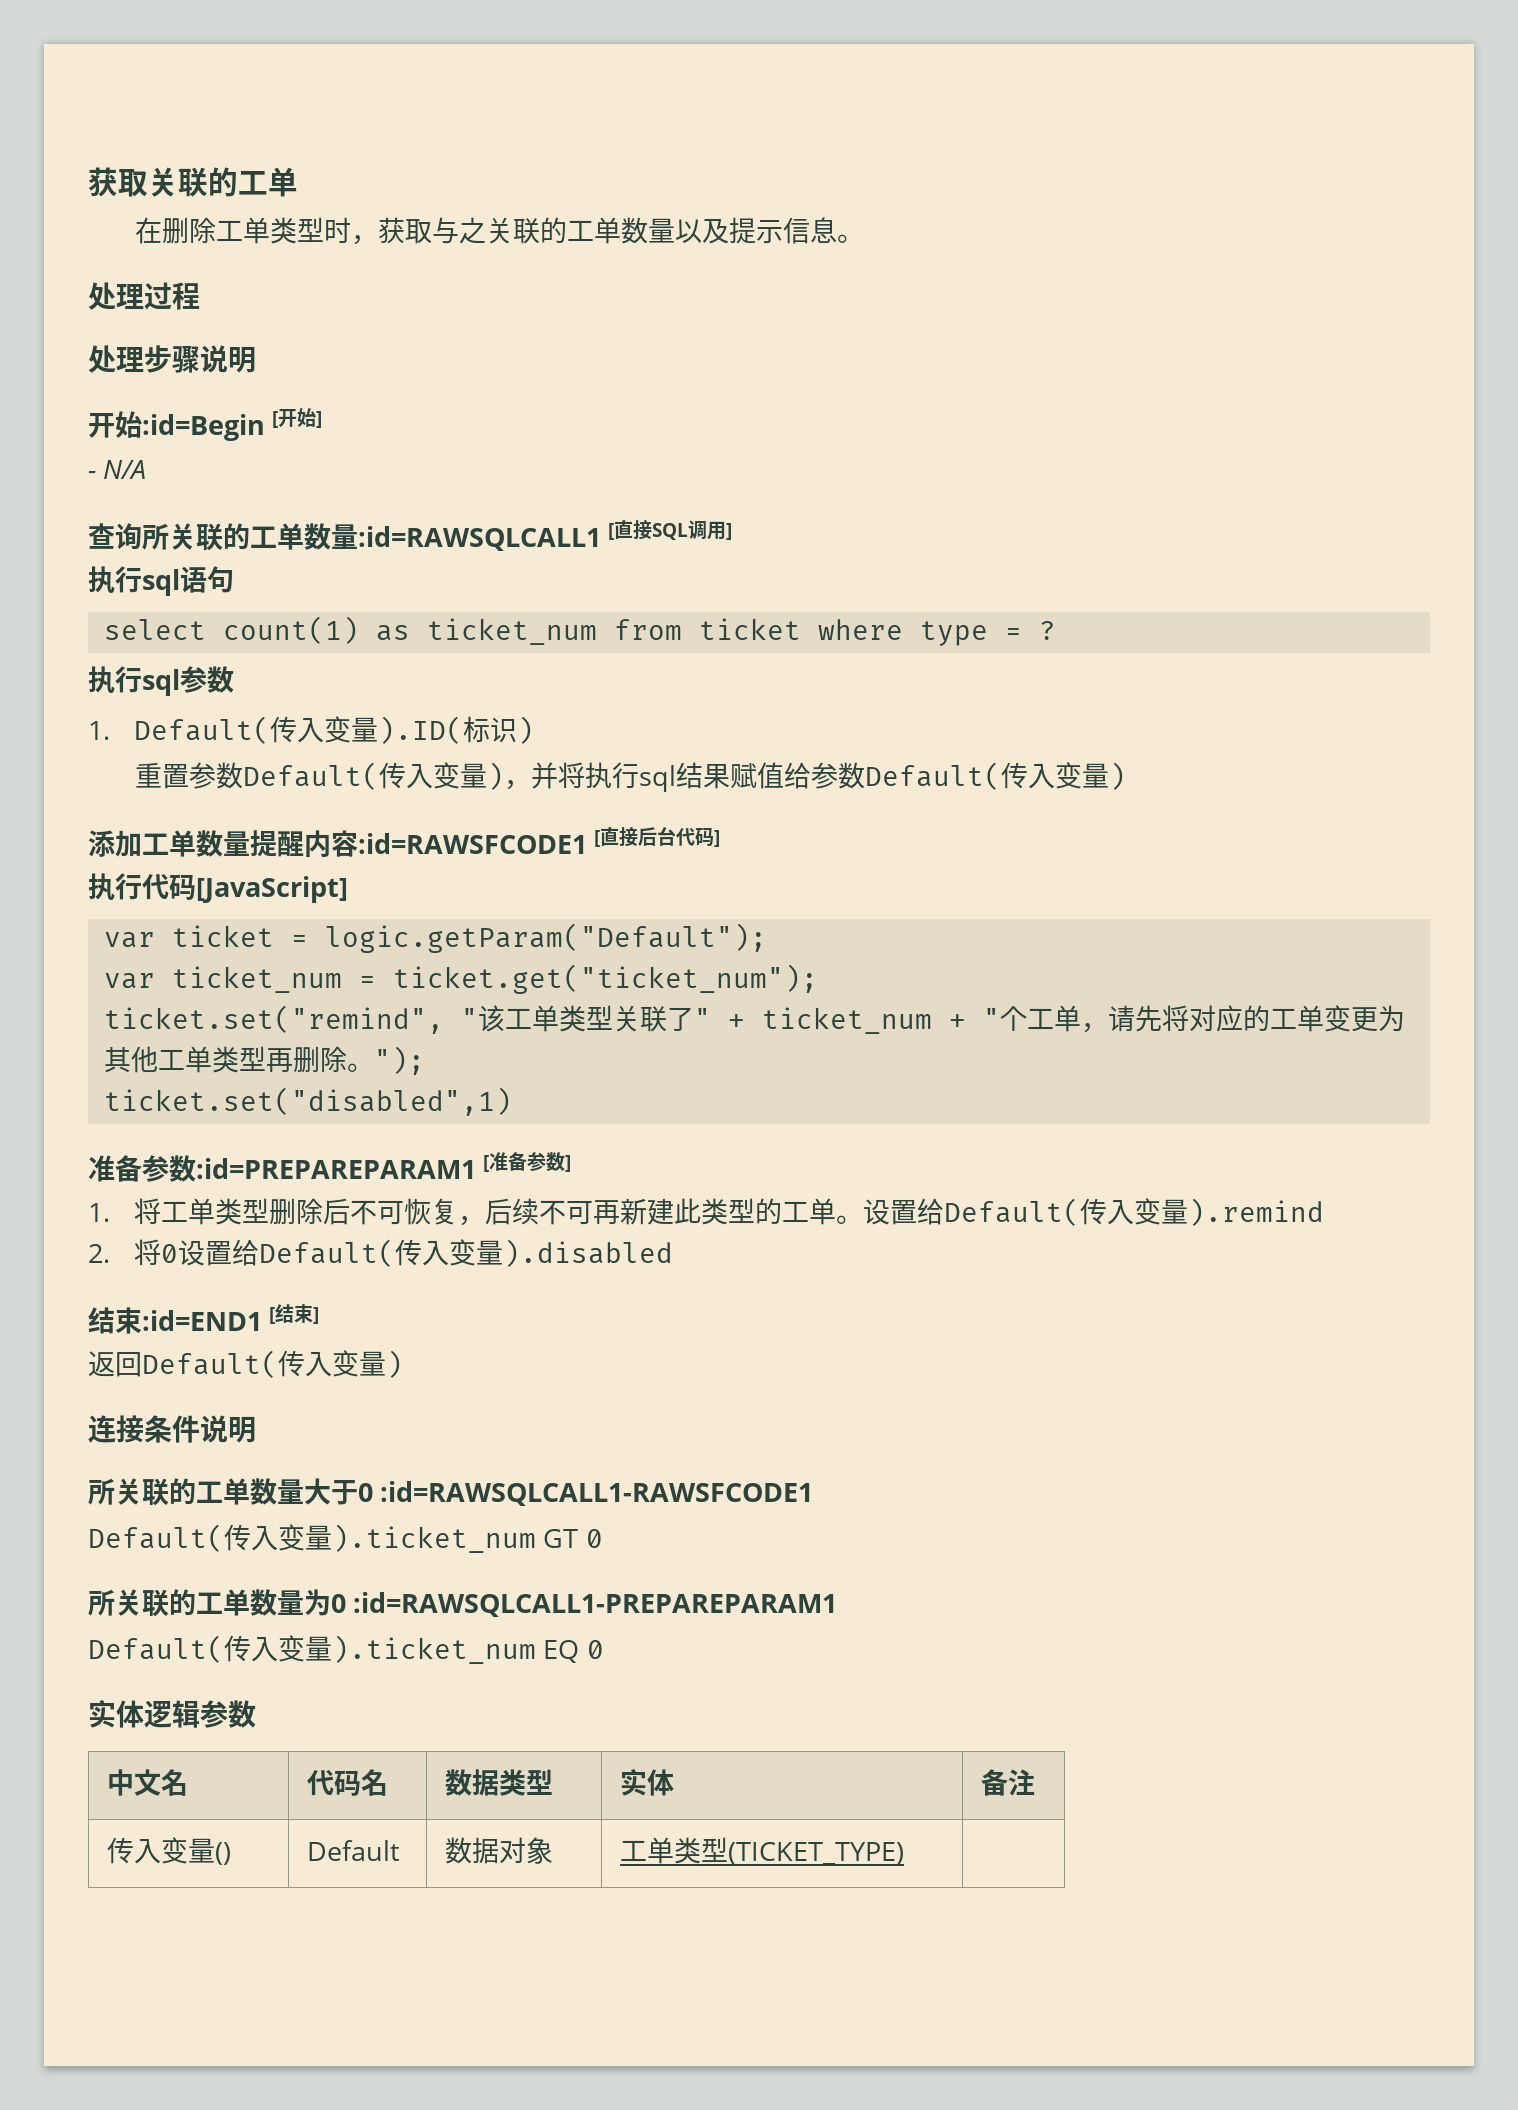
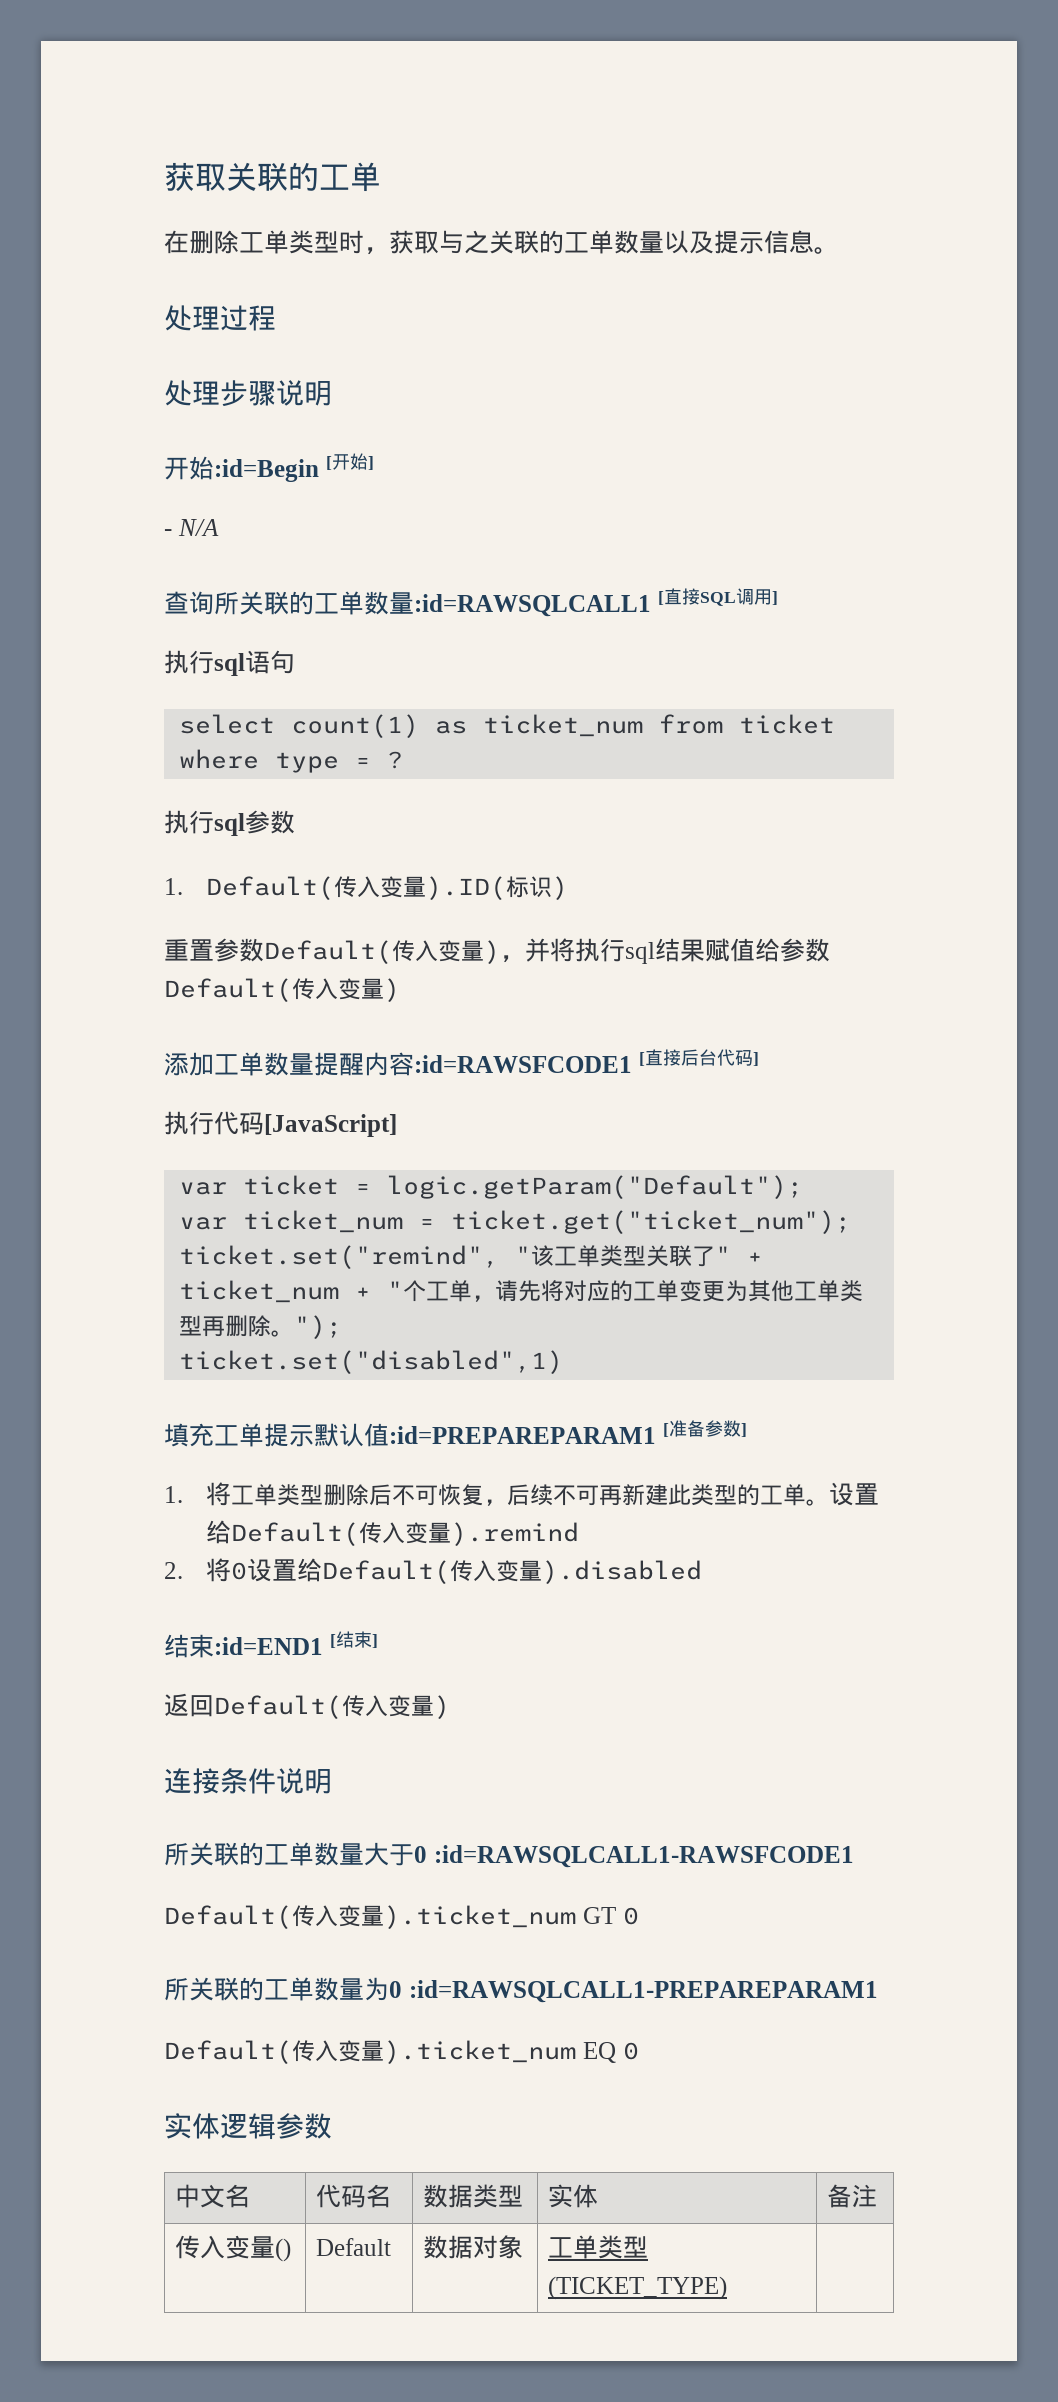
[88,1155,196,1182] 准备参数 -> [164,1423,389,1447] 填充工单提示默认值

